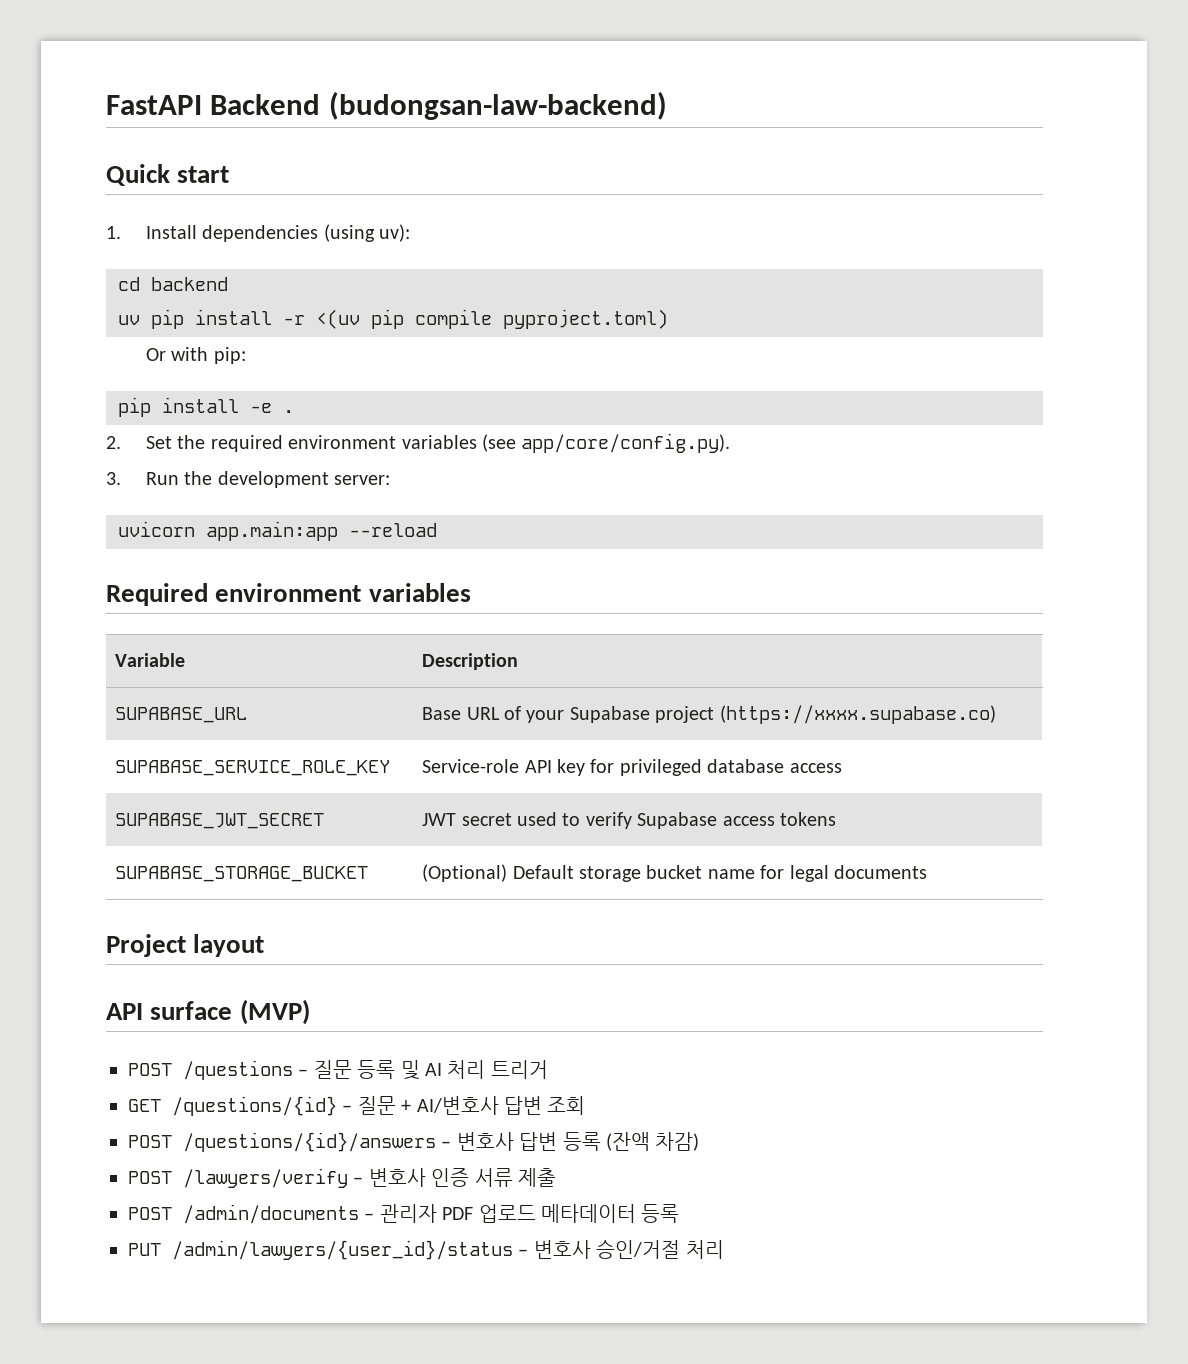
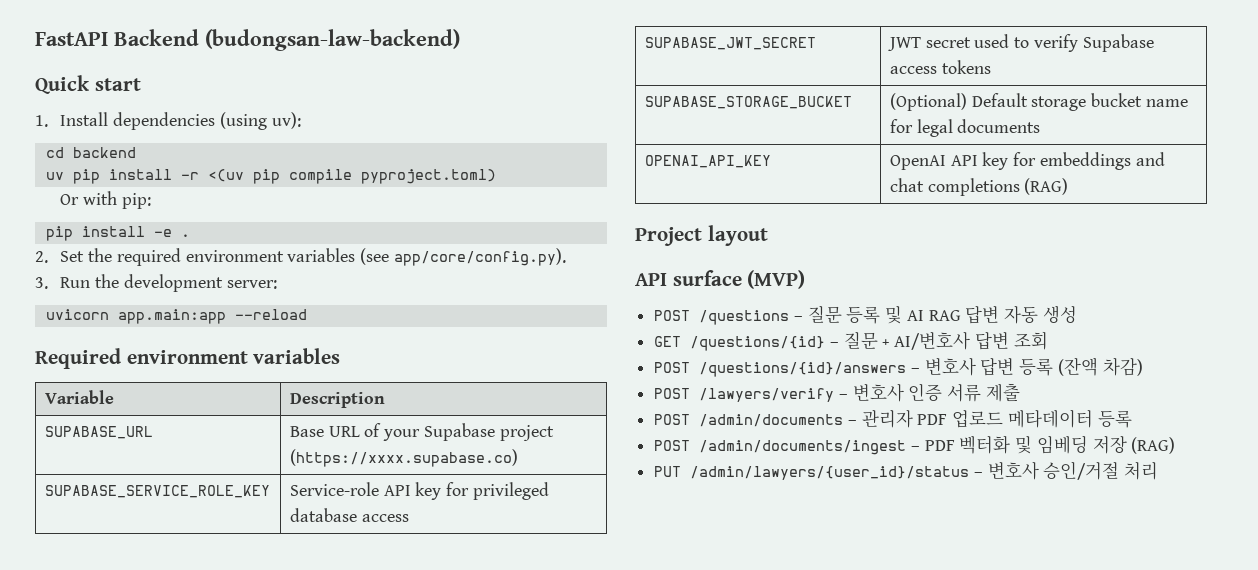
(928, 872) none -> [644,155,771,168] [889,152,1165,170] [889,178,1069,196] // OPENAI_API_KEY | OpenAI API key for embeddings and chat completions (RAG)
[447,1060,548,1079] 처리 트리거 -> [928,305,1077,324] RAG 답변 자동 생성
(680, 1213) none -> [654,435,1176,455] // POST /admin/documents/ingest – PDF 벡터화 및 임베딩 저장 (RAG)

